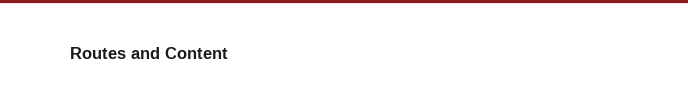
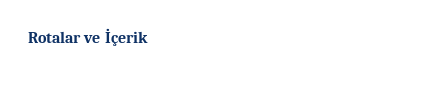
[70,47,228,59] Routes and Content -> [28,28,148,46] Rotalar ve İçerik

